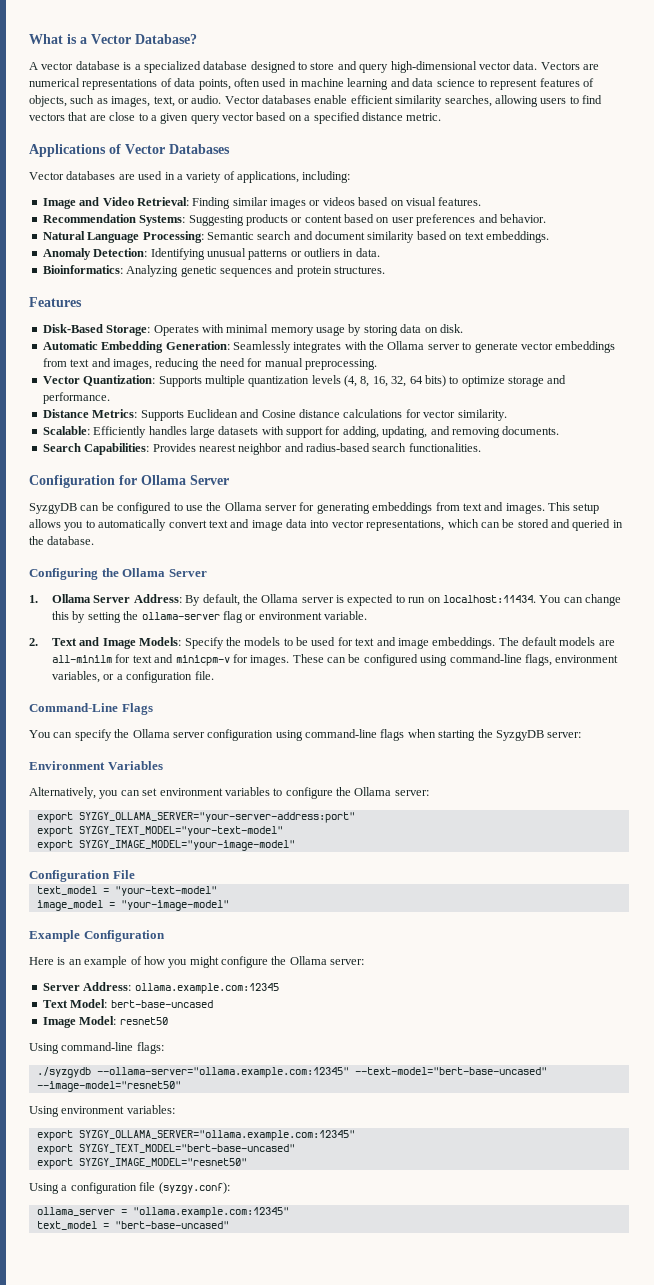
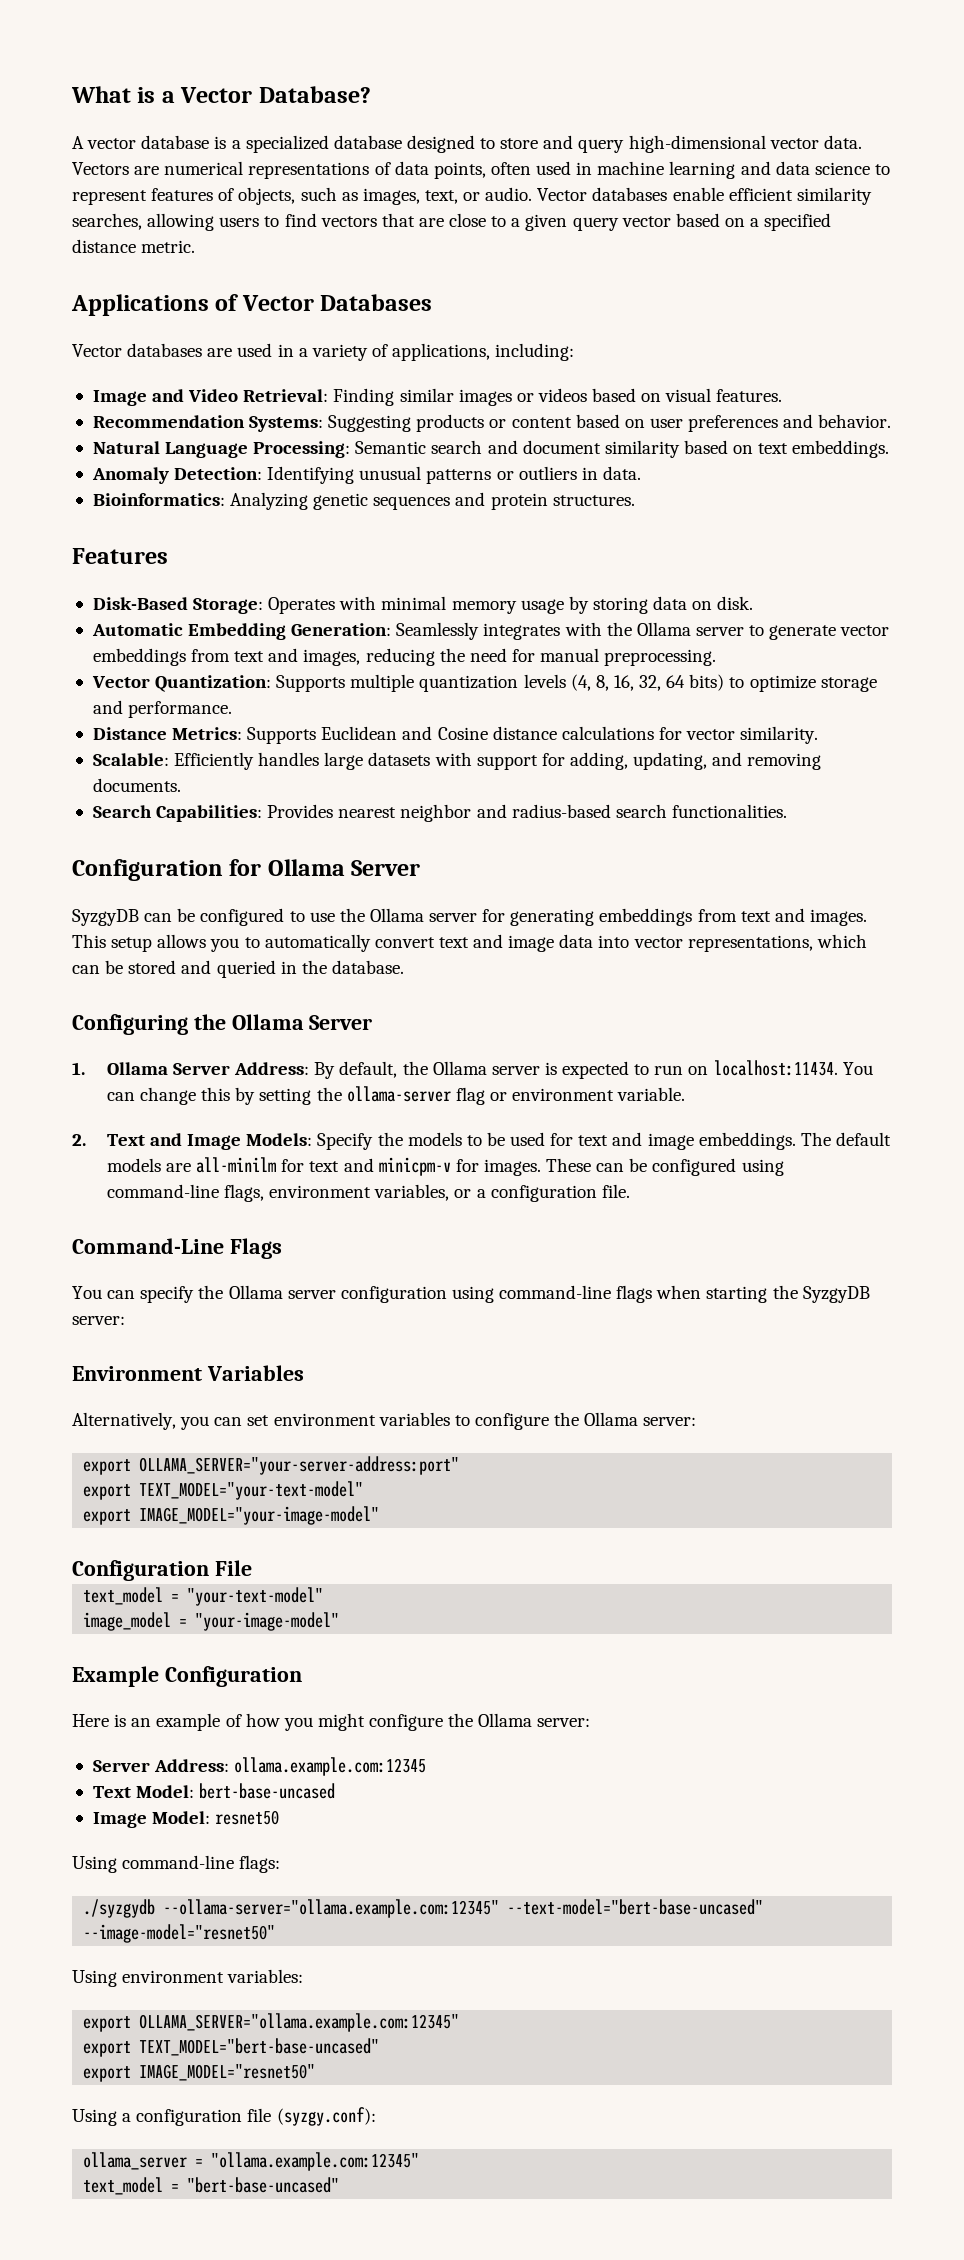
[78,812,355,823] [36,826,283,837] [36,840,295,851] SYZGY_OLLAMA_SERVER="your-server-address:port" // export SYZGY_TEXT_MODEL="your-text-model" // export SYZGY_IMAGE_MODEL="your-image-model" -> [139,1456,460,1475] [83,1481,364,1500] [83,1506,380,1525] OLLAMA_SERVER="your-server-address:port" // export TEXT_MODEL="your-text-model" // export IMAGE_MODEL="your-image-model"
[78,1130,355,1141] [36,1144,295,1155] [36,1158,247,1169] SYZGY_OLLAMA_SERVER="ollama.example.com:12345" // export SYZGY_TEXT_MODEL="bert-base-uncased" // export SYZGY_IMAGE_MODEL="resnet50" -> [139,2013,460,2032] [83,2038,380,2057] [83,2064,316,2082] OLLAMA_SERVER="ollama.example.com:12345" // export TEXT_MODEL="bert-base-uncased" // export IMAGE_MODEL="resnet50"

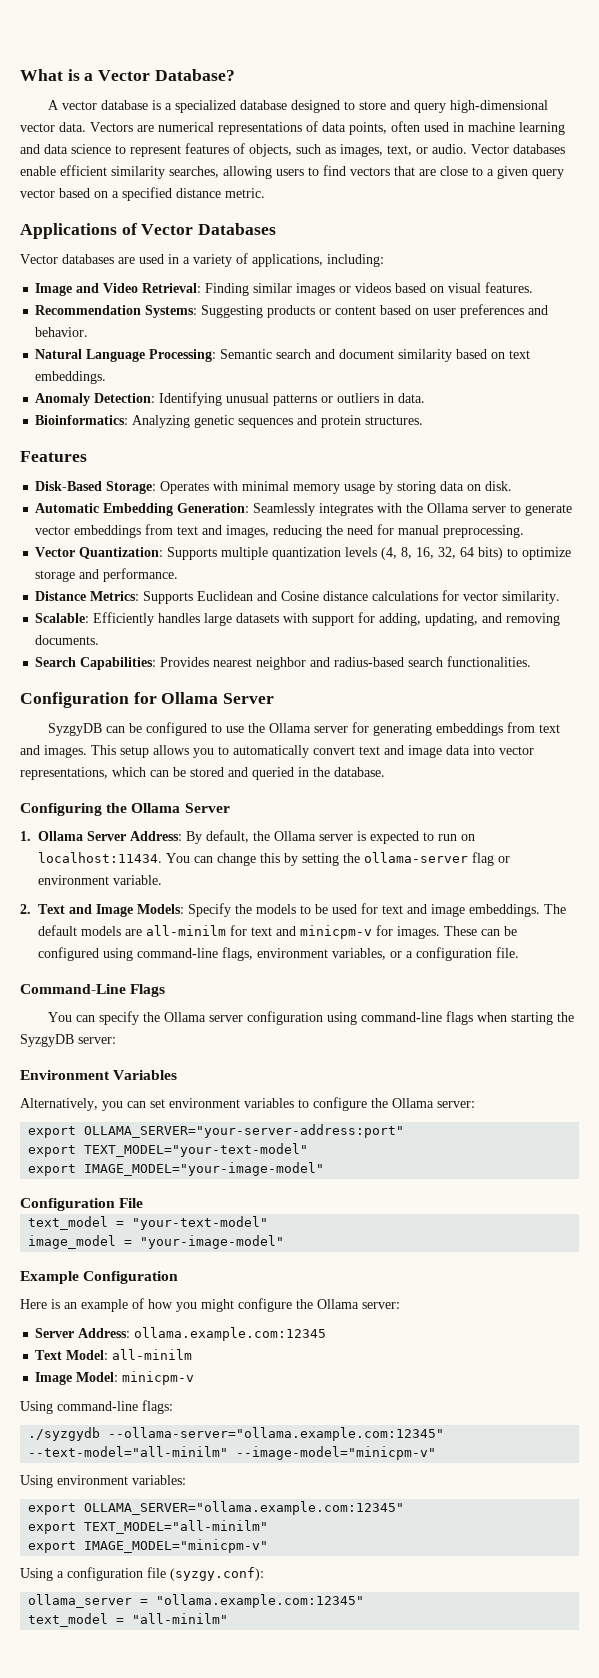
[199,1783,336,1799] bert-base-uncased -> [112,1349,193,1360] all-minilm
[215,1810,280,1825] resnet50 -> [122,1371,195,1385] minicpm-v
[507,1899,764,1915] [83,1924,276,1943] --text-model="bert-base-uncased" --image-model="resnet50" -> [28,1446,437,1460] --text-model="all-minilm" --image-model="minicpm-v"
[139,2038,380,2056] [83,2064,316,2082] TEXT_MODEL="bert-base-uncased" // export IMAGE_MODEL="resnet50" -> [84,1520,269,1534] [28,1539,269,1553] TEXT_MODEL="all-minilm" // export IMAGE_MODEL="minicpm-v"
[187,2177,340,2193] "bert-base-uncased" -> [132,1613,229,1624] "all-minilm"

